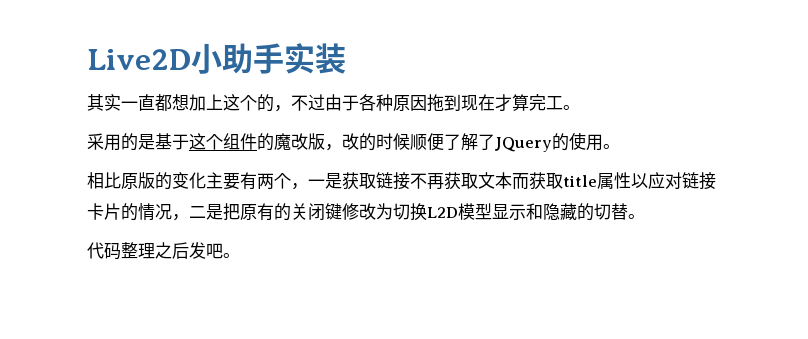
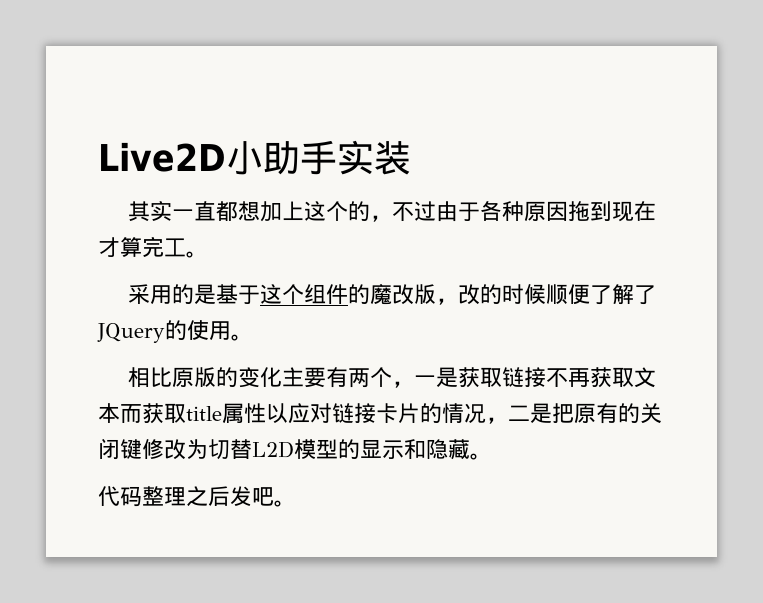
[410,203,427,221] 换 -> [230,439,252,459] 替
(492, 211) none -> [338,439,360,459] 的
[577,203,628,221] 的切替 -> (470, 449) none

